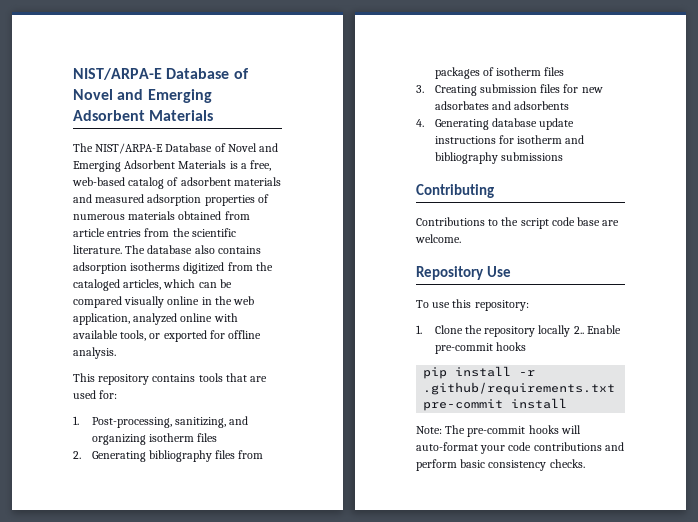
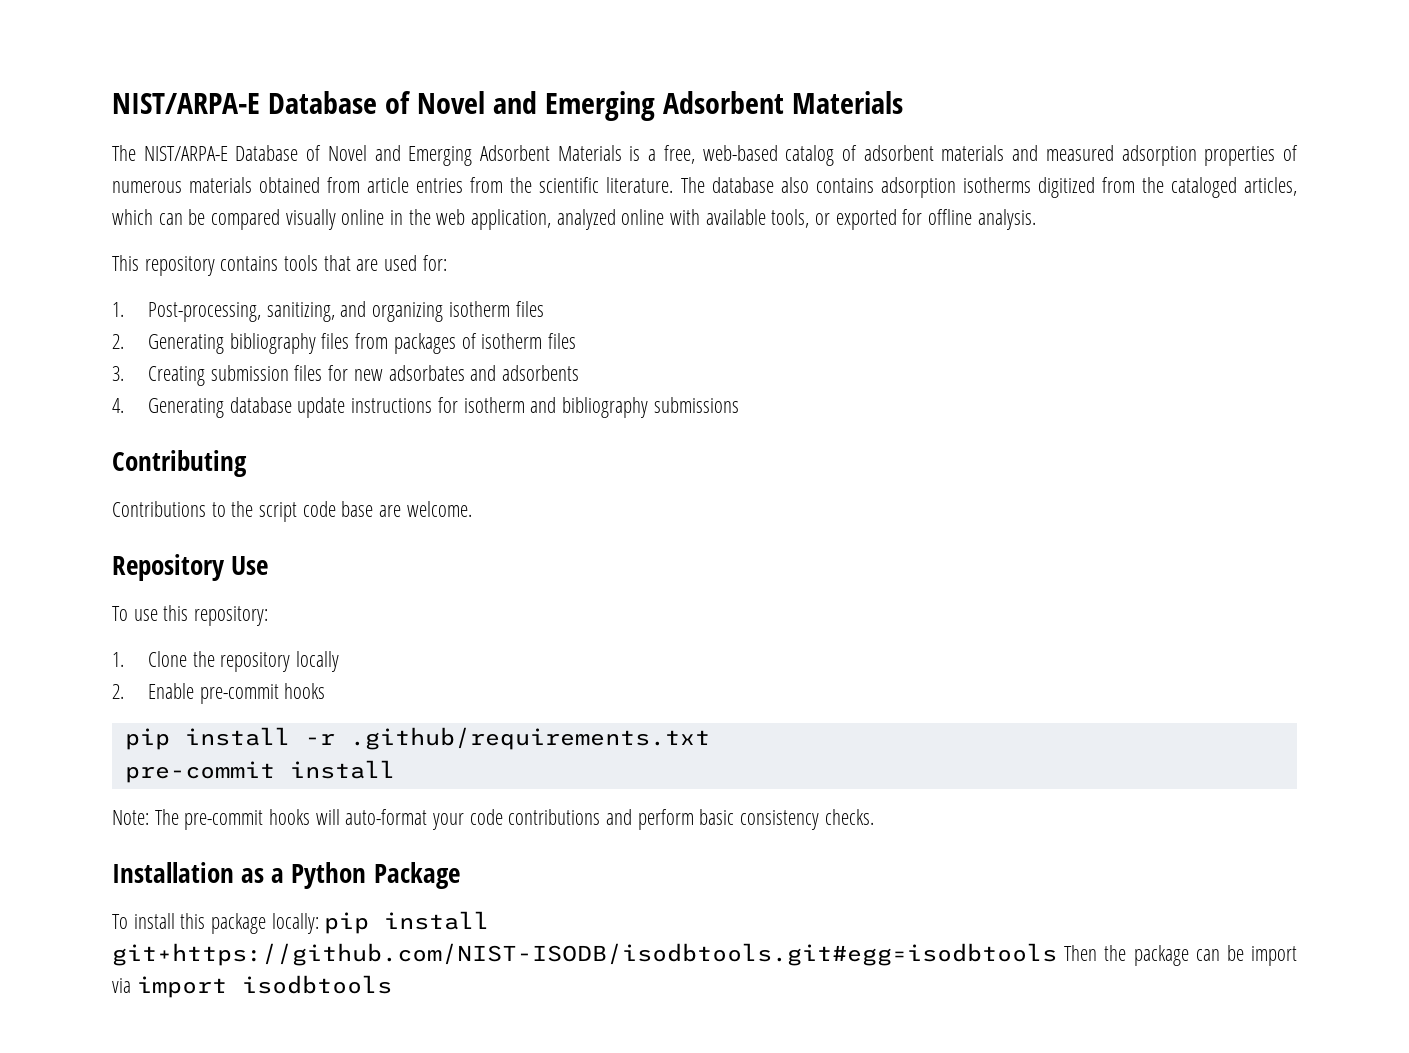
[573,326,584,334] 2.. -> [112,684,124,699] // 2.
(585, 463) none -> [112,862,460,889] [112,911,490,934] [112,943,1298,966] [112,975,392,998] // Installation as a Python Package // To install this package locally: pip install git+https://github.com/NIST-ISODB/isodbtools.git#egg=isodbtools Then the package can be import via import isodbtools

